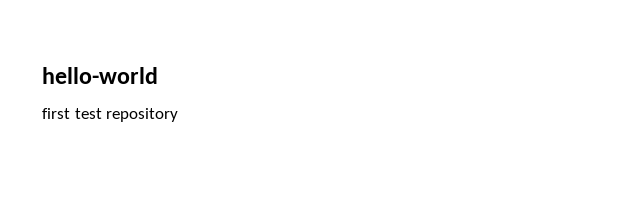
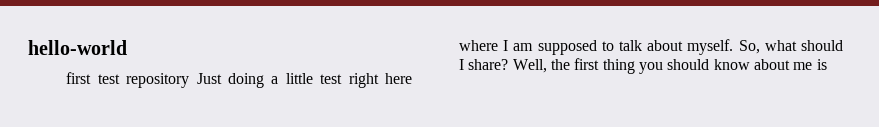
(179, 115) none -> [196,73,412,88] [459,39,843,55] [459,58,827,74] Just doing a little test right here where I am supposed to talk about myself. So, what should I share? Well, the first thing you should know about me is

